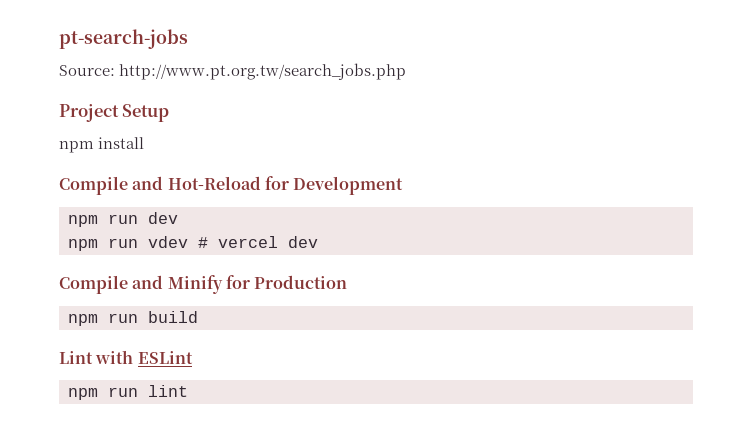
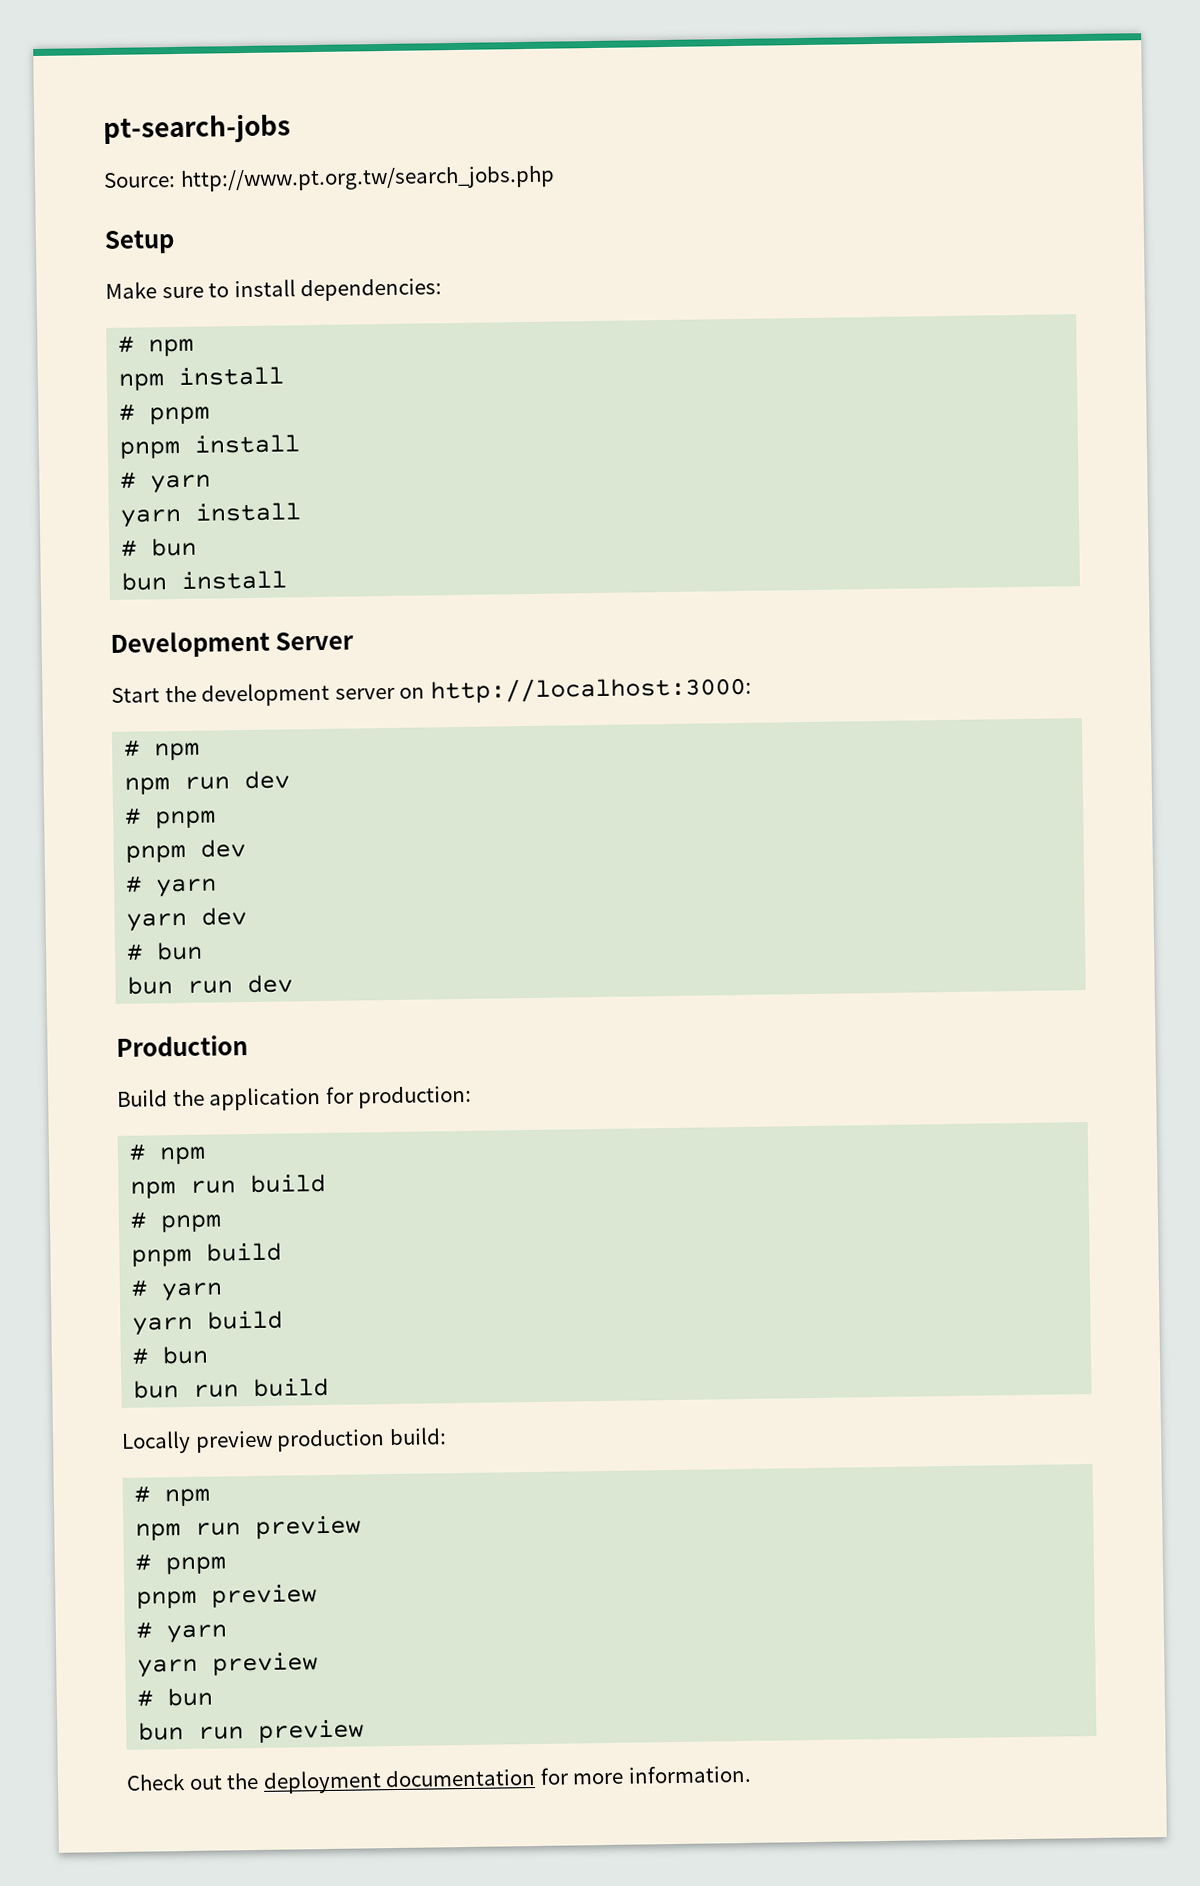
[59,104,119,122] Project -> (555, 178) none
[59,137,145,153] [59,176,404,195] [68,212,178,227] [68,236,318,251] [59,275,348,294] [68,311,198,326] [59,350,193,364] [68,385,188,400] npm install // Compile and Hot-Reload for Development // npm run dev // npm run vdev # vercel dev // Compile and Minify for Production // npm run build // Lint with ESLint // npm run lint -> [105,278,443,302] [118,335,195,357] [118,366,285,391] [119,403,211,425] [119,434,301,459] [120,471,212,494] [120,502,302,528] [121,537,198,557] [121,570,288,591] [110,630,355,658] [111,675,752,707] [124,739,201,761] [124,770,291,795] [125,807,217,829] [125,839,247,863] [125,875,218,898] [126,907,248,932] [126,941,204,961] [127,974,294,995] [116,1035,248,1057] [117,1085,473,1111] [129,1143,207,1165] [130,1173,327,1199] [130,1211,223,1233] [131,1242,283,1267] [131,1279,224,1302] [132,1310,284,1336] [132,1345,209,1365] [133,1377,330,1399] [121,1427,447,1454] [134,1485,212,1507] [135,1515,362,1541] [135,1553,227,1575] [136,1584,318,1609] [136,1621,228,1644] [137,1652,319,1678] [137,1687,214,1707] [138,1719,365,1743] [126,1764,752,1794] Make sure to install dependencies: // # npm // npm install // # pnpm // pnpm install // # yarn // yarn install // # bun // bun install // Development Server // Start the development server on http://localhost:3000: // # npm // npm run dev // # pnpm // pnpm dev // # yarn // yarn dev // # bun // bun run dev // Production // Build the application for production: // # npm // npm run build // # pnpm // pnpm build // # yarn // yarn build // # bun // bun run build // Locally preview production build: // # npm // npm run preview // # pnpm // pnpm preview // # yarn // yarn preview // # bun // bun run preview // Check out the deployment documentation for more information.

